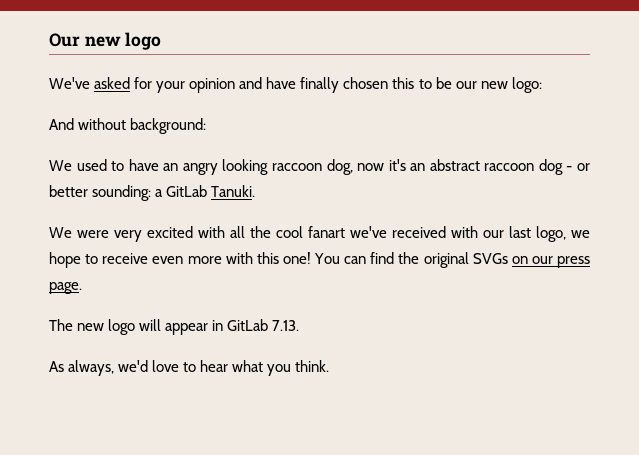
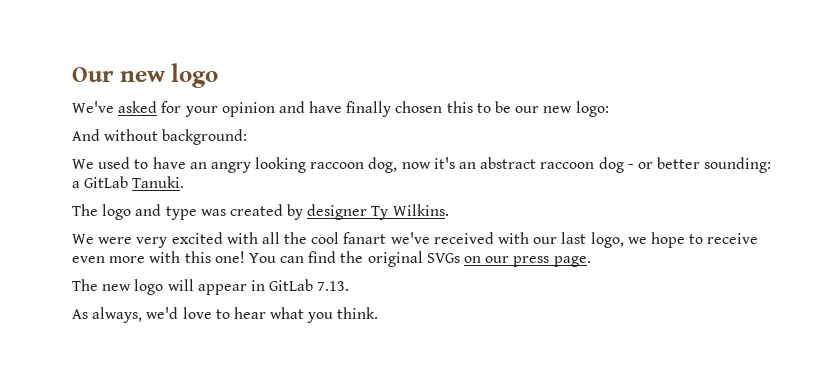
(256, 191) none -> [72,204,449,220] // The logo and type was created by designer Ty Wilkins.

